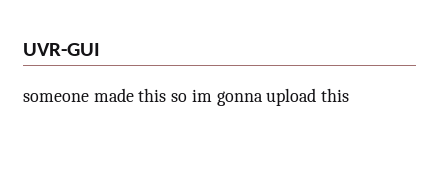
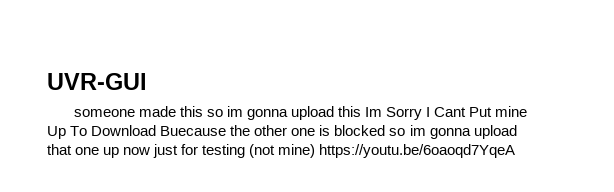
(350, 95) none -> [364,106,528,120] [47,125,517,139] [47,144,516,158] Im Sorry I Cant Put mine Up To Download Buecause the other one is blocked so im gonna upload that one up now just for testing (not mine) https://youtu.be/6oaoqd7YqeA

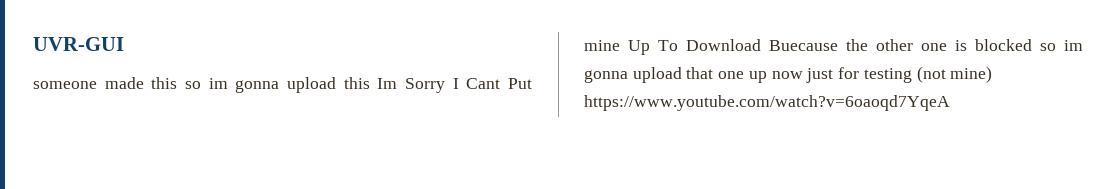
[319,144,516,158] https://youtu.be/6oaoqd7YqeA -> [584,95,950,111] https://www.youtube.com/watch?v=6oaoqd7YqeA

